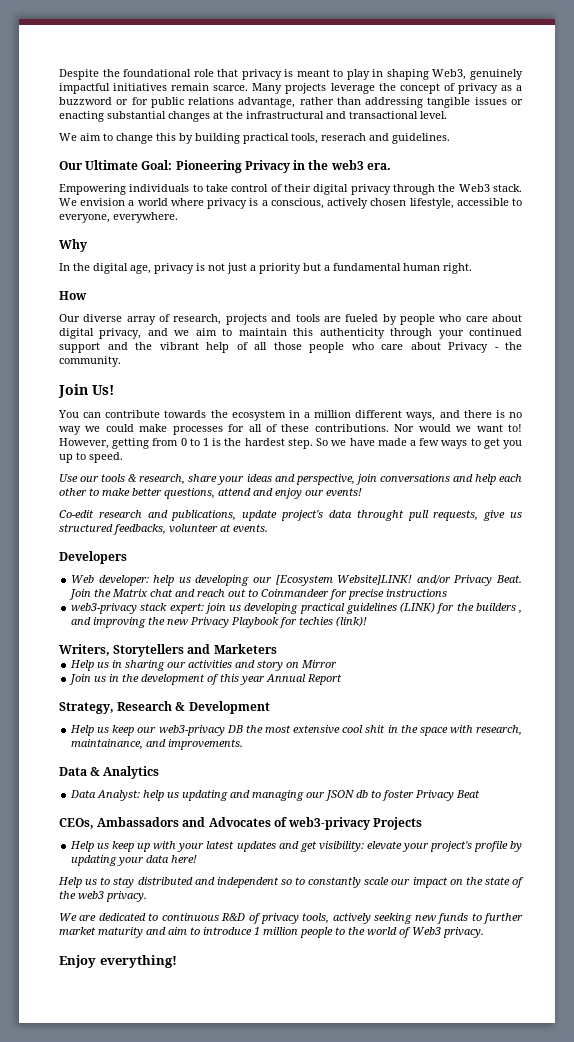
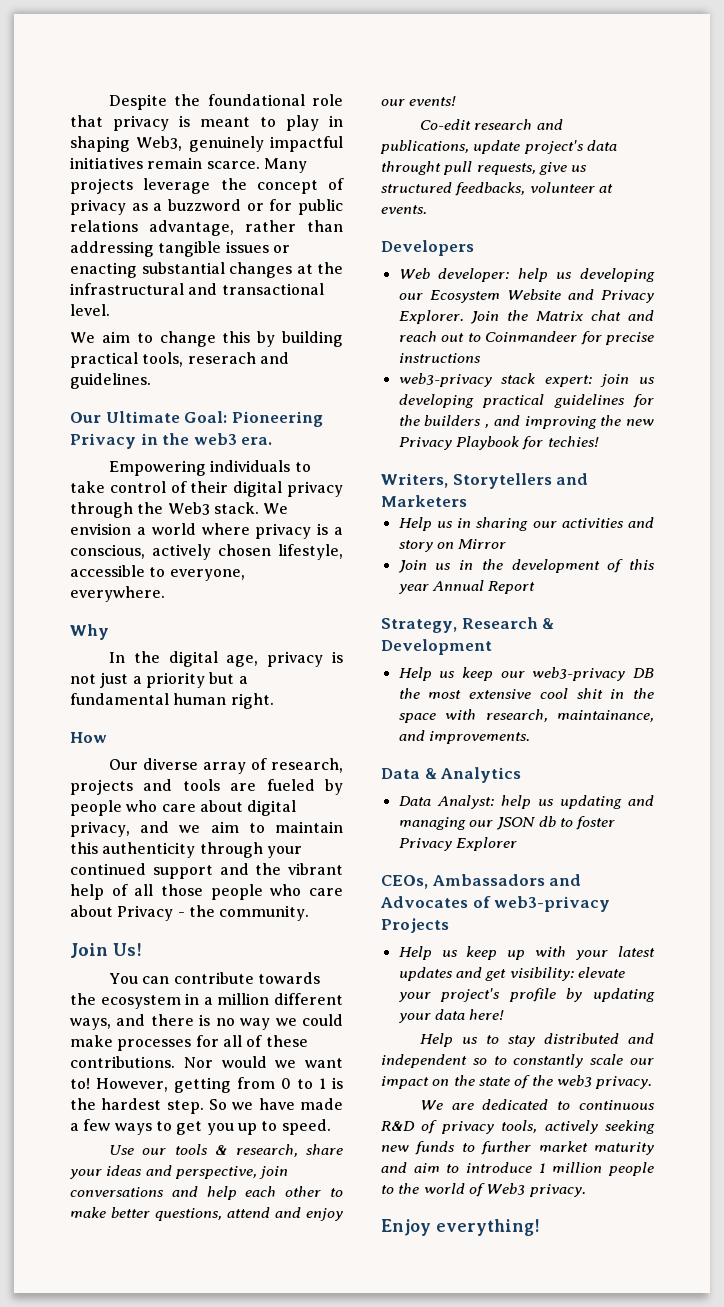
[275,575,522,586] [Ecosystem Website]LINK! and/or Privacy Beat. -> [429,289,654,303] [398,310,464,324] Ecosystem Website and Privacy Explorer.
[400,602,436,613] (LINK) -> (625, 401) none
[299,616,368,627] techies (link)! -> [547,436,599,447] techies!
[456,790,481,798] Beat -> [455,837,517,851] Explorer

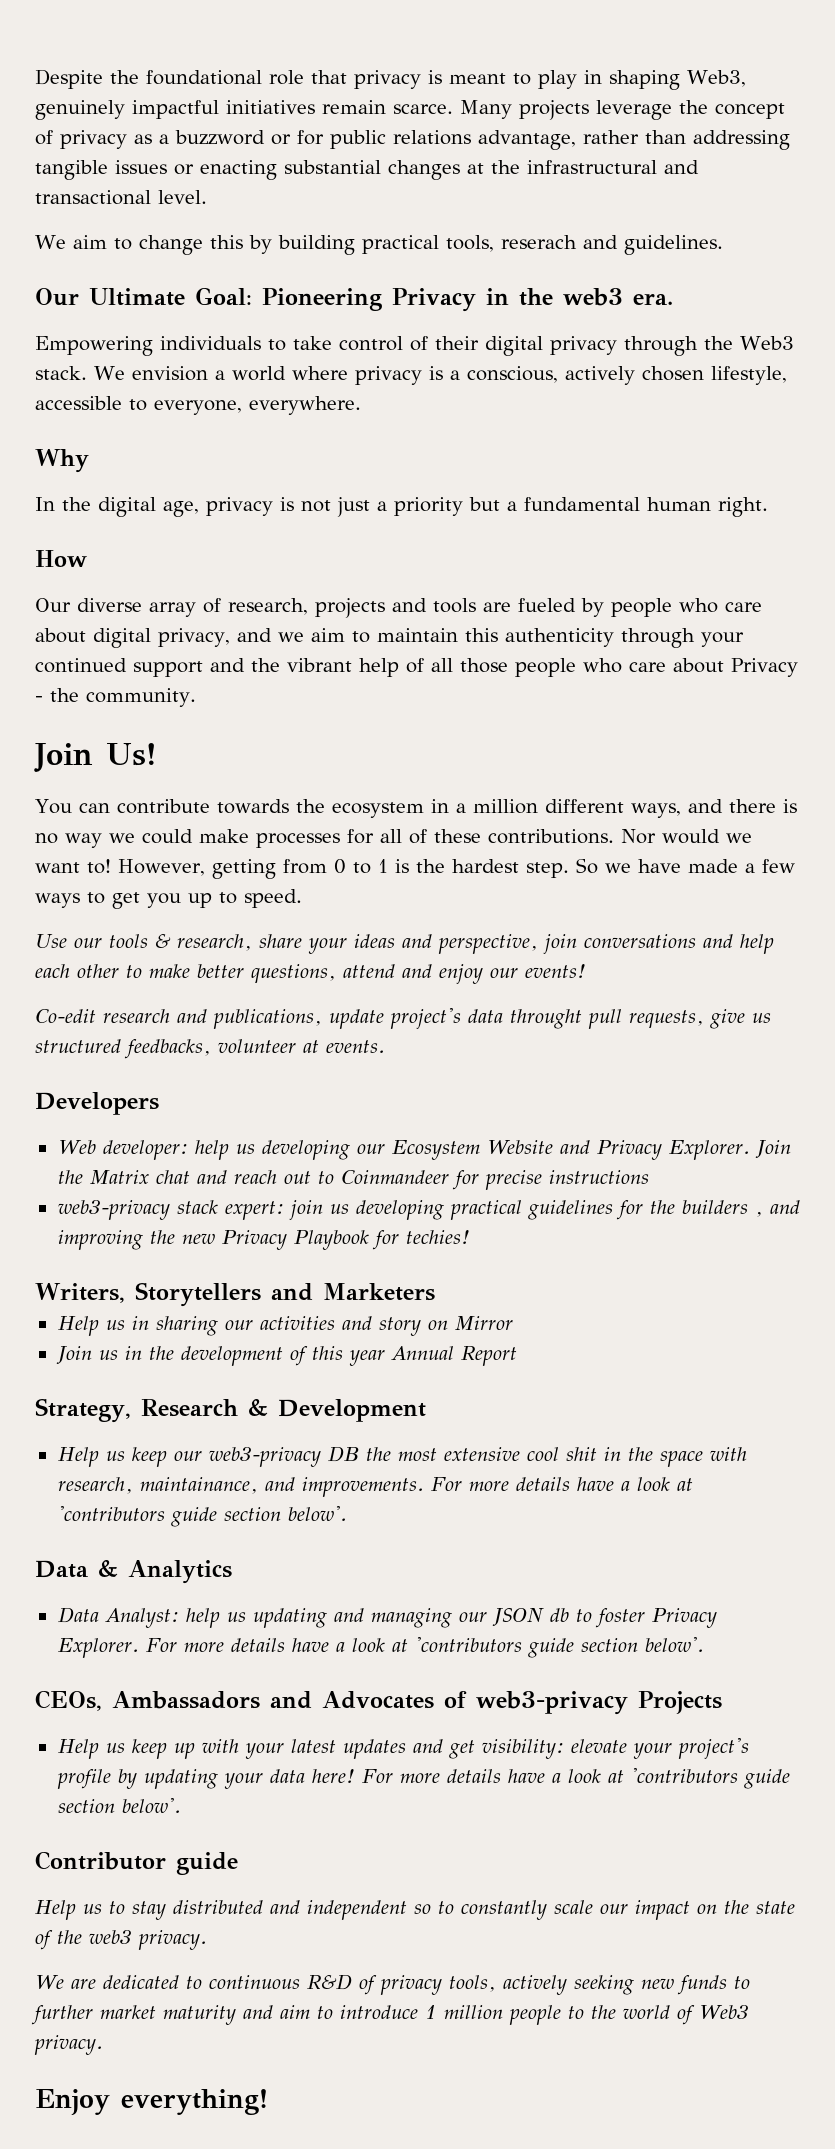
(530, 737) none -> [430,1477,693,1491] [57,1506,347,1527] For more details have a look at 'contributors guide section below'.
[455,837,517,851] Explorer -> [57,1637,704,1658] Explorer. For more details have a look at 'contributors guide section below'.
(505, 1014) none -> [361,1768,790,1789] [57,1798,181,1813] [35,1851,238,1875] For more details have a look at 'contributors guide section below'. // Contributor guide

